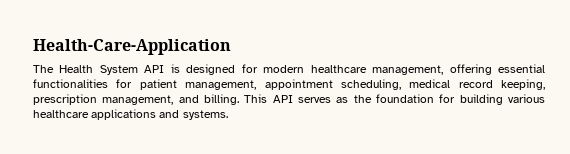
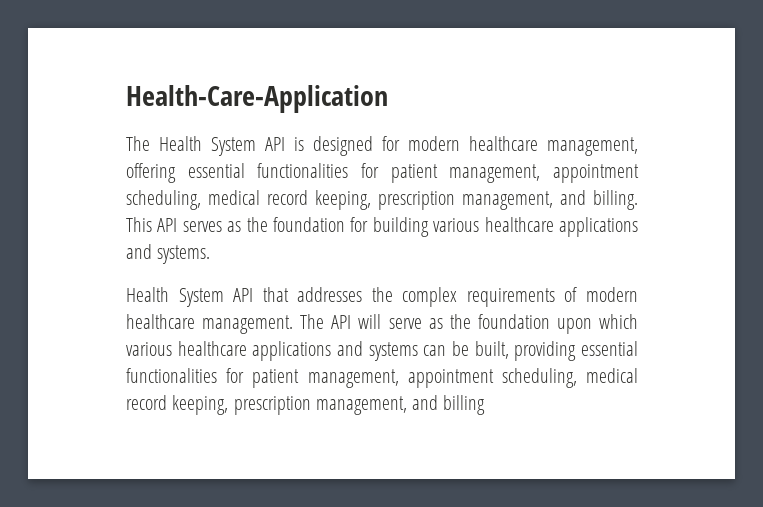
(228, 115) none -> [126,287,638,307] [126,314,639,334] [126,341,638,361] [126,368,638,388] [126,395,486,415] // Health System API that addresses the complex requirements of modern healthcare management. The API will serve as the foundation upon which various healthcare applications and systems can be built, providing essential functionalities for patient management, appointment scheduling, medical record keeping, prescription management, and billing

